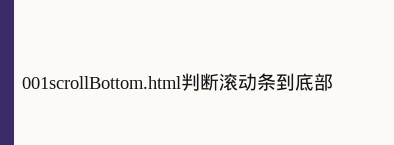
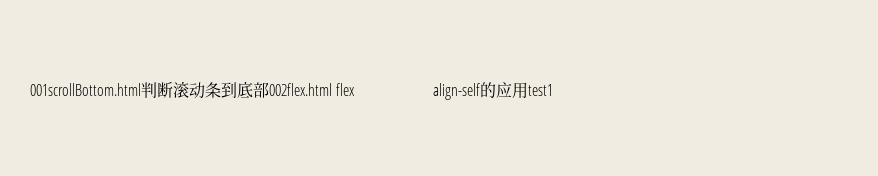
(333, 82) none -> [269,82,553,100] 002flex.html flex align-self的应用test1

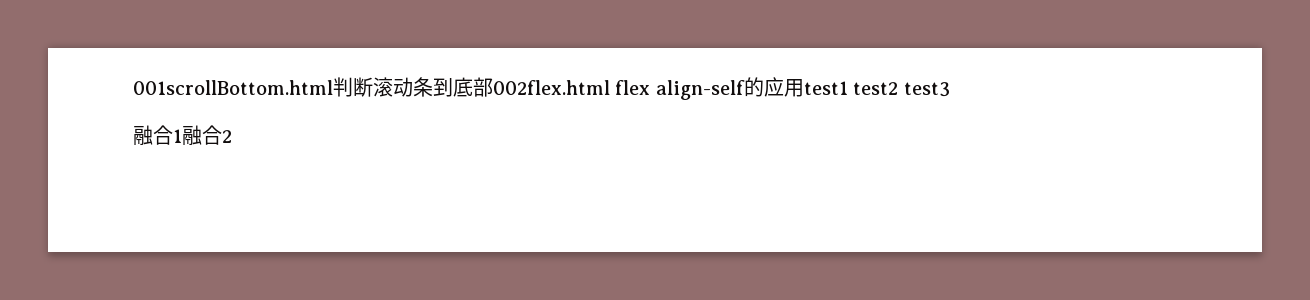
(553, 90) none -> [853,82,950,97] [133,125,232,145] test2 test3 // 融合1融合2

